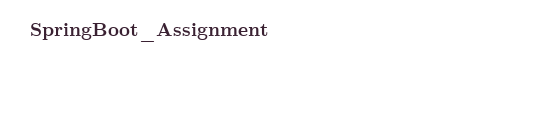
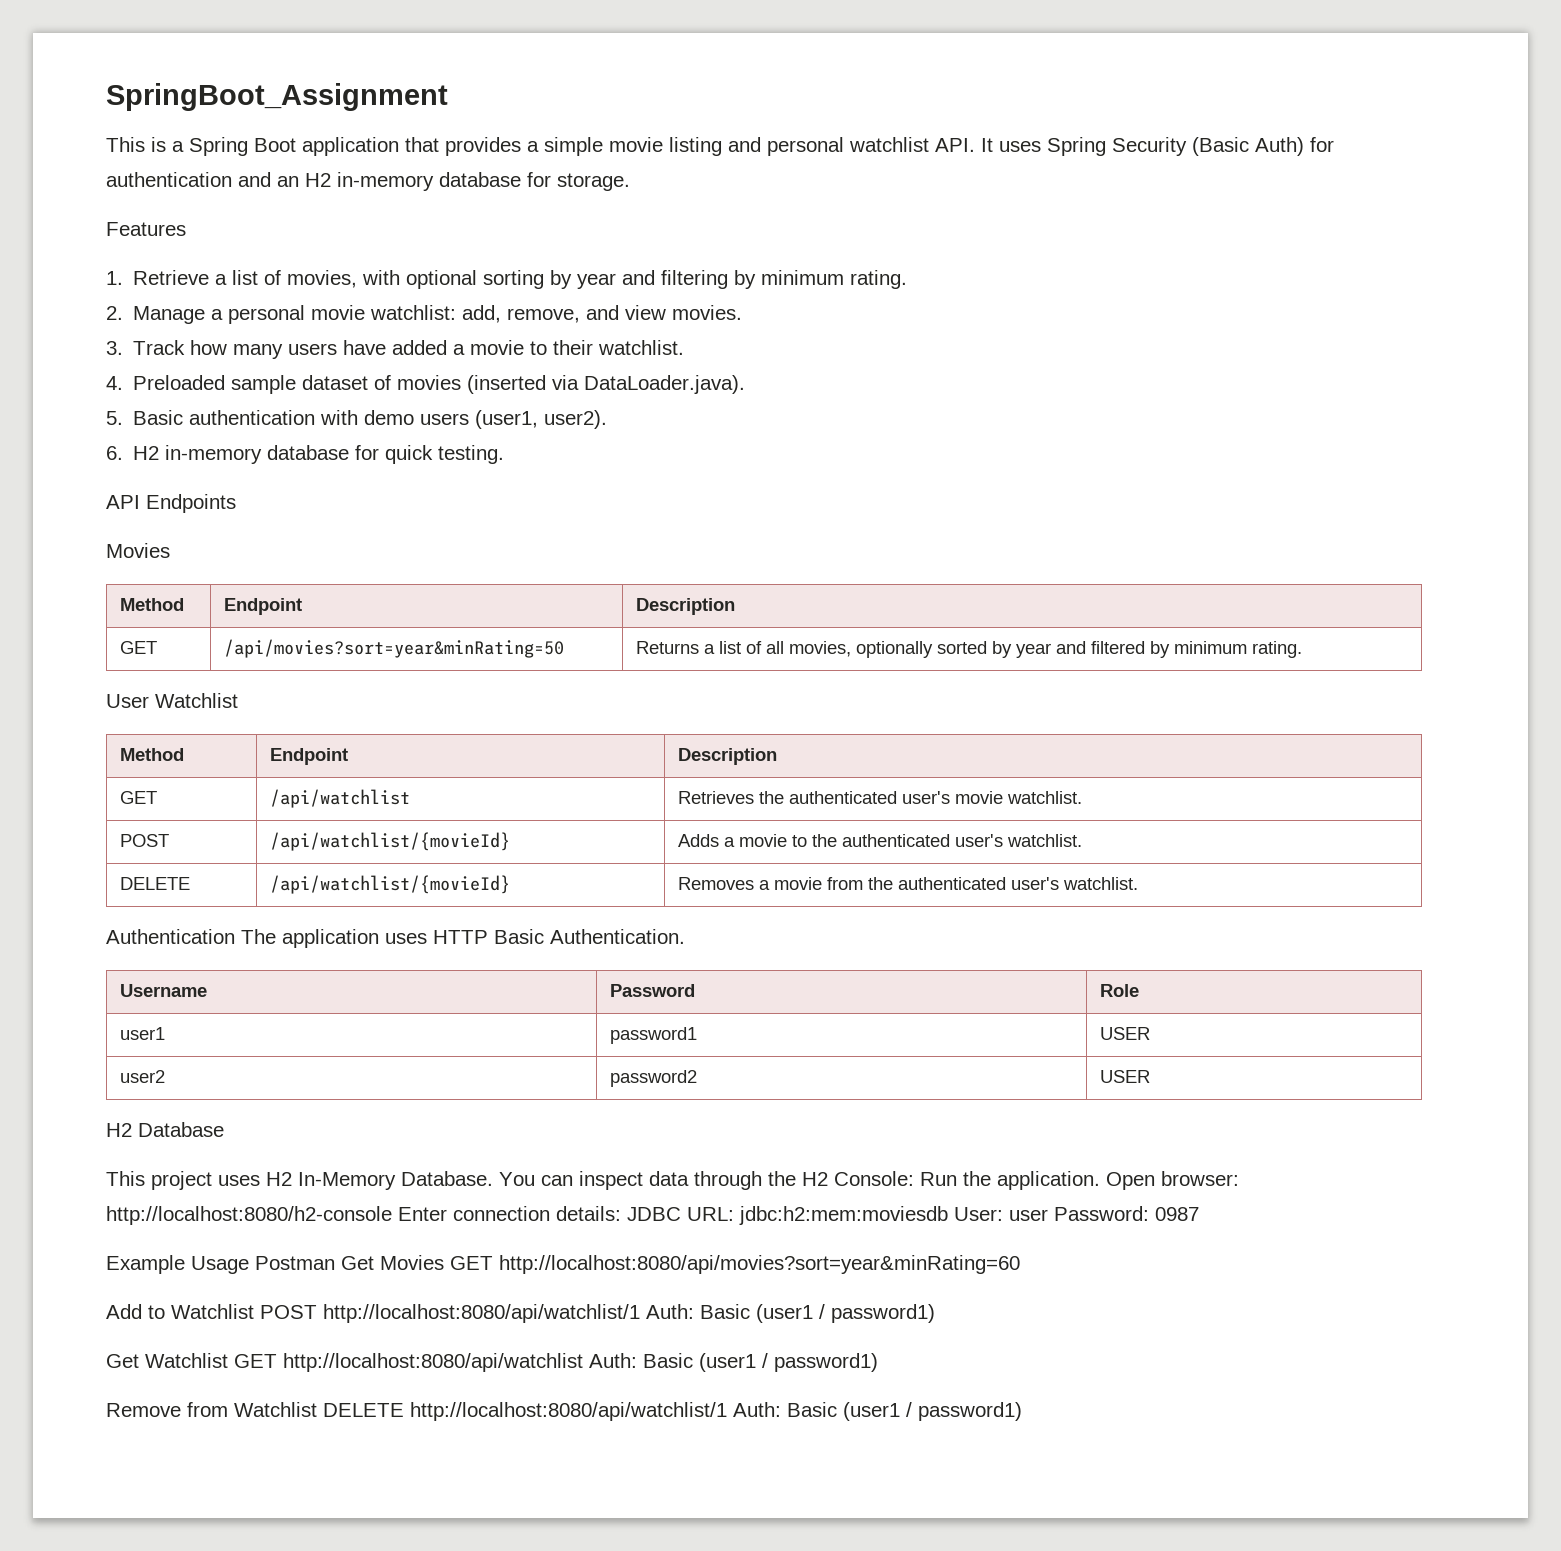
(269, 32) none -> [106,137,1334,156] [106,172,630,191] [106,222,186,236] [106,270,908,289] [106,305,743,324] [106,340,685,359] [106,375,746,394] [106,410,608,429] [106,445,505,464] [106,494,236,513] [106,543,170,558] [120,598,185,611] [224,598,303,615] [636,598,736,615] [120,641,158,654] [224,639,565,658] [636,641,1303,658] [106,693,238,708] [120,748,185,761] [270,748,349,765] [678,748,778,765] [120,791,158,804] [270,789,411,808] [678,791,1083,804] [120,834,170,847] [270,832,511,851] [678,834,1083,847] [120,877,191,890] [270,875,511,894] [678,877,1139,890] [106,929,685,948] [120,984,208,997] [610,984,696,997] [1100,984,1140,997] [120,1027,166,1040] [610,1027,698,1044] [1100,1027,1151,1040] [120,1070,166,1083] [610,1070,698,1087] [1100,1070,1151,1083] [106,1122,224,1137] [106,1171,1239,1190] [106,1206,1199,1225] [106,1255,1020,1274] [106,1304,935,1323] [106,1353,878,1372] [106,1402,1022,1421] // This is a Spring Boot application that provides a simple movie listing and personal watchlist API. It uses Spring Security (Basic Auth) for authentication and an H2 in-memory database for storage. // Features // 1. Retrieve a list of movies, with optional sorting by year and filtering by minimum rating. // 2. Manage a personal movie watchlist: add, remove, and view movies. // 3. Track how many users have added a movie to their watchlist. // 4. Preloaded sample dataset of movies (inserted via DataLoader.java). // 5. Basic authentication with demo users (user1, user2). // 6. H2 in-memory database for quick testing. // API Endpoints // Movies // Method | Endpoint | Description // GET | /api/movies?sort=year&minRating=50 | Returns a list of all movies, optionally sorted by year and filtered by minimum rating. // User Watchlist // Method | Endpoint | Description // GET | /api/watchlist | Retrieves the authenticated user's movie watchlist. // POST | /api/watchlist/{movieId} | Adds a movie to the authenticated user's watchlist. // DELETE | /api/watchlist/{movieId} | Removes a movie from the authenticated user's watchlist. // Authentication The application uses HTTP Basic Authentication. // Username | Password | Role // user1 | password1 | USER // user2 | password2 | USER // H2 Database // This project uses H2 In-Memory Database. You can inspect data through the H2 Console: Run the application. Open browser: http://localhost:8080/h2-console Enter connection details: JDBC URL: jdbc:h2:mem:moviesdb User: user Password: 0987 // Example Usage Postman Get Movies GET http://localhost:8080/api/movies?sort=year&minRating=60 // Add to Watchlist POST http://localhost:8080/api/watchlist/1 Auth: Basic (user1 / password1) // Get Watchlist GET http://localhost:8080/api/watchlist Auth: Basic (user1 / password1) // Remove from Watchlist DELETE http://localhost:8080/api/watchlist/1 Auth: Basic (user1 / password1)

